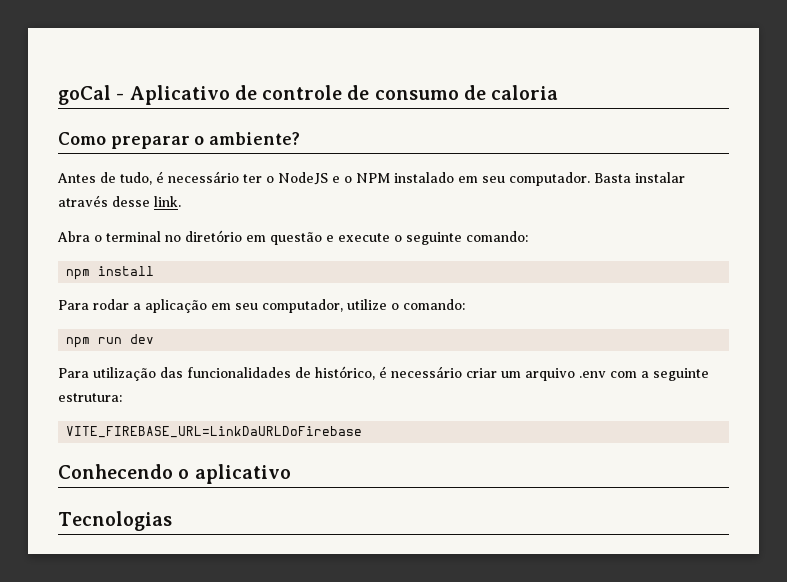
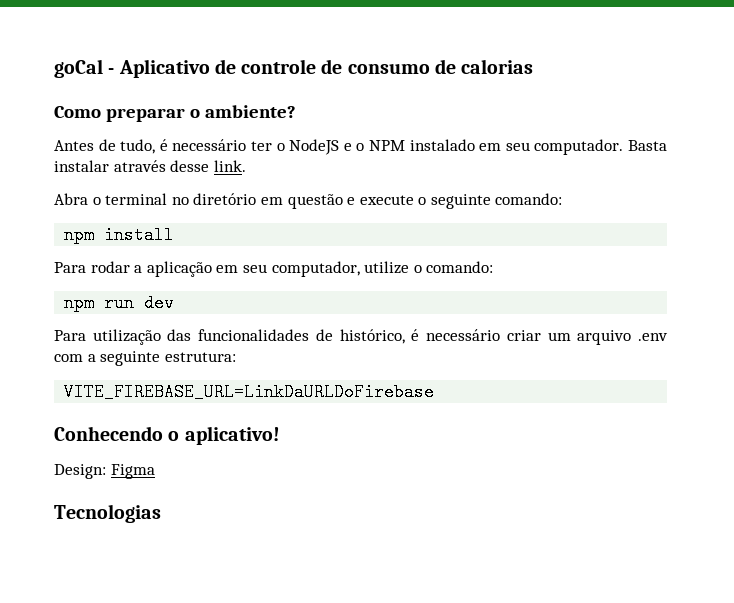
[491,85,559,100] caloria -> [461,59,534,74] calorias
[194,464,291,484] aplicativo -> [184,426,280,445] [54,464,155,479] aplicativo! // Design: Figma

